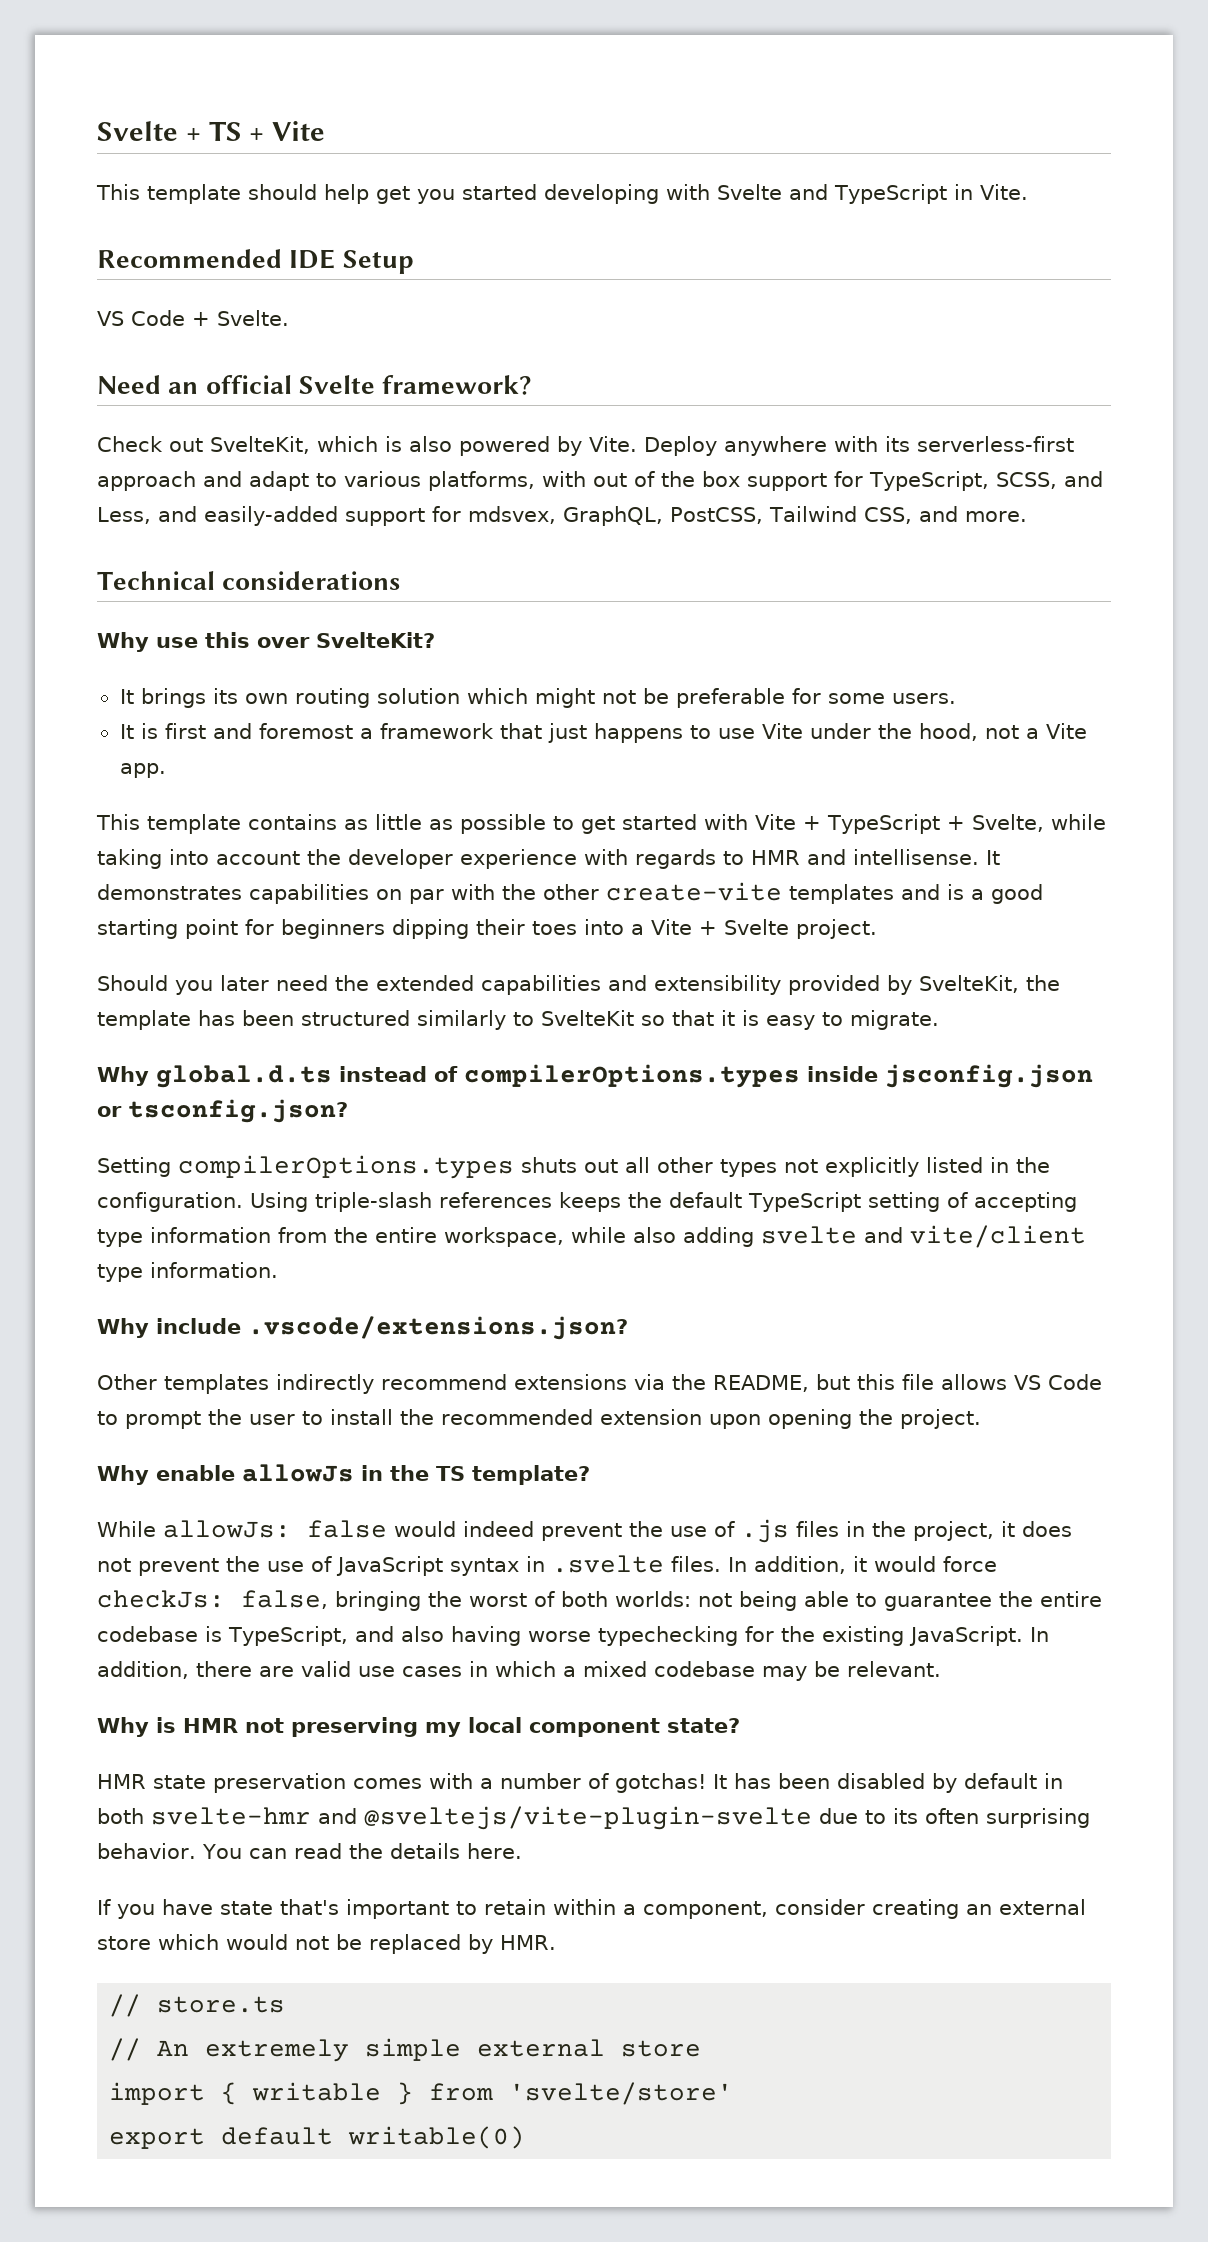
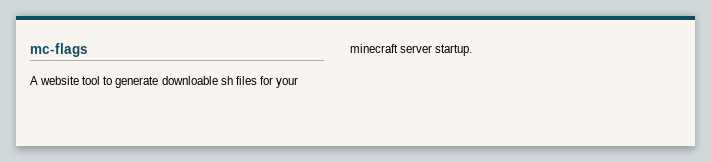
[97,121,326,141] [96,184,1028,204] [97,249,414,274] [97,310,289,326] [97,375,533,395] [97,436,1074,456] [97,471,1103,491] [97,506,1027,526] [97,571,401,590] [97,632,435,652] [119,688,956,708] [119,723,1087,743] [119,763,166,778] [96,814,1106,834] [97,849,1000,869] [97,882,1043,904] [97,919,877,939] [97,975,1060,995] [97,1010,939,1030] [97,1064,1093,1088] [97,1099,348,1123] [97,1155,1050,1179] [97,1192,1077,1212] [97,1225,1086,1248] [97,1262,278,1282] [97,1316,628,1340] [97,1374,1102,1394] [97,1409,981,1429] [97,1464,590,1485] [97,1519,1072,1543] [97,1555,997,1576] [97,1590,1102,1611] [97,1626,1049,1646] [97,1661,941,1681] [97,1717,740,1737] [97,1773,1063,1793] [97,1806,1090,1830] [97,1843,522,1859] [97,1899,1086,1919] [97,1934,556,1954] [109,1994,286,2017] [109,2038,702,2062] [109,2082,734,2105] [109,2126,526,2149] Svelte + TS + Vite // This template should help get you started developing with Svelte and TypeScript in Vite. // Recommended IDE Setup // VS Code + Svelte. // Need an official Svelte framework? // Check out SvelteKit, which is also powered by Vite. Deploy anywhere with its serverless-first approach and adapt to various platforms, with out of the box support for TypeScript, SCSS, and Less, and easily-added support for mdsvex, GraphQL, PostCSS, Tailwind CSS, and more. // Technical considerations // Why use this over SvelteKit? // It brings its own routing solution which might not be preferable for some users. // It is first and foremost a framework that just happens to use Vite under the hood, not a Vite app. // This template contains as little as possible to get started with Vite + TypeScript + Svelte, while taking into account the developer experience with regards to HMR and intellisense. It demonstrates capabilities on par with the other create-vite templates and is a good starting point for beginners dipping their toes into a Vite + Svelte project. // Should you later need the extended capabilities and extensibility provided by SvelteKit, the template has been structured similarly to SvelteKit so that it is easy to migrate. // Why global.d.ts instead of compilerOptions.types inside jsconfig.json or tsconfig.json? // Setting compilerOptions.types shuts out all other types not explicitly listed in the configuration. Using triple-slash references keeps the default TypeScript setting of accepting type information from the entire workspace, while also adding svelte and vite/client type information. // Why include .vscode/extensions.json? // Other templates indirectly recommend extensions via the README, but this file allows VS Code to prompt the user to install the recommended extension upon opening the project. // Why enable allowJs in the TS template? // While allowJs: false would indeed prevent the use of .js files in the project, it does not prevent the use of JavaScript syntax in .svelte files. In addition, it would force checkJs: false, bringing the worst of both worlds: not being able to guarantee the entire codebase is TypeScript, and also having worse typechecking for the existing JavaScript. In addition, there are valid use cases in which a mixed codebase may be relevant. // Why is HMR not preserving my local component state? // HMR state preservation comes with a number of gotchas! It has been disabled by default in both svelte-hmr and @sveltejs/vite-plugin-svelte due to its often surprising behavior. You can read the details here. // If you have state that's important to retain within a component, consider creating an external store which would not be replaced by HMR. // // store.ts // // An extremely simple external store // import { writable } from 'svelte/store' // export default writable(0) -> [30,43,88,57] [30,76,298,88] [350,44,473,56] mc-flags // A website tool to generate downloable sh files for your minecraft server startup.

